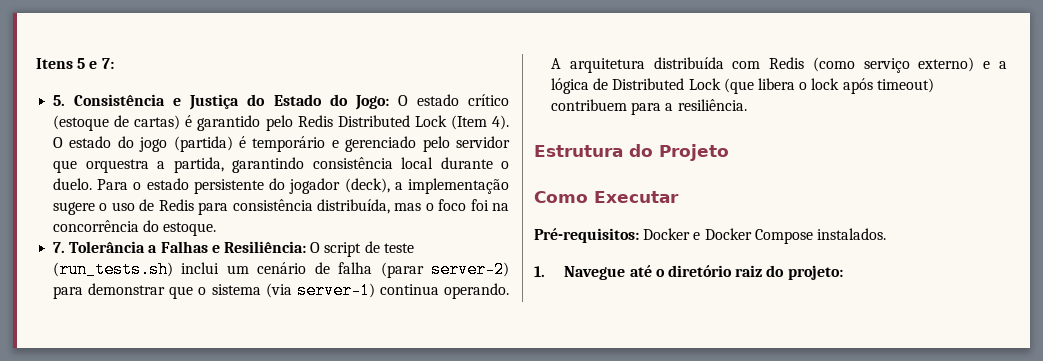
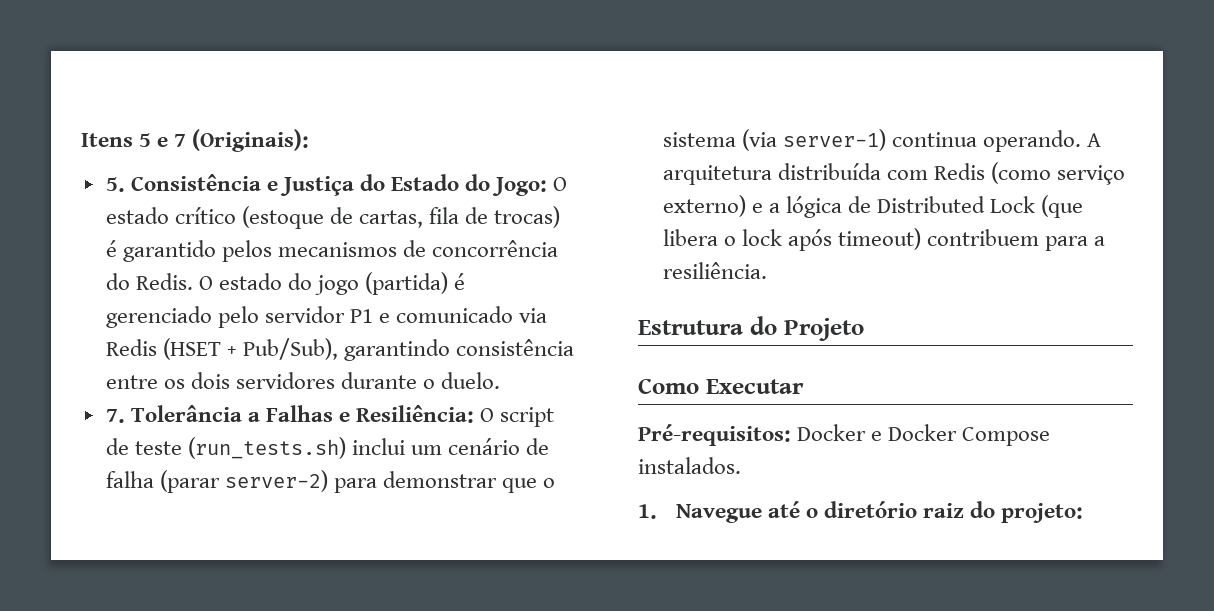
[101,58,114,69] 7: -> [174,129,310,152] 7 (Originais):
[134,115,509,131] cartas) é garantido pelo Redis Distributed Lock (Item 4). -> [359,206,561,228] [105,240,559,262] [105,273,193,290] cartas, fila de trocas) é garantido pelos mecanismos de concorrência do Redis.
[252,136,339,152] temporário e -> (466, 281) none
[53,157,509,173] [53,178,509,194] [53,199,510,215] [53,220,217,236] que orquestra a partida, garantindo consistência local durante o duelo. Para o estado persistente do jogador (deck), a implementação sugere o uso de Redis para consistência distribuída, mas o foco foi na concorrência do estoque. -> [349,306,548,323] [105,338,575,361] [105,372,501,389] P1 e comunicado via Redis (HSET + Pub/Sub), garantindo consistência entre os dois servidores durante o duelo.

